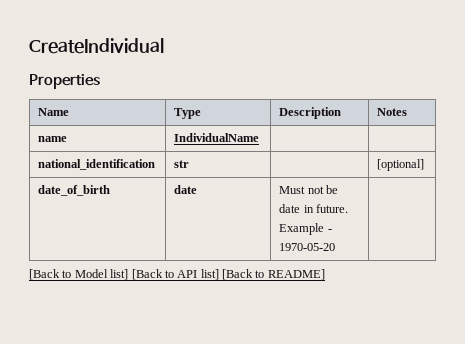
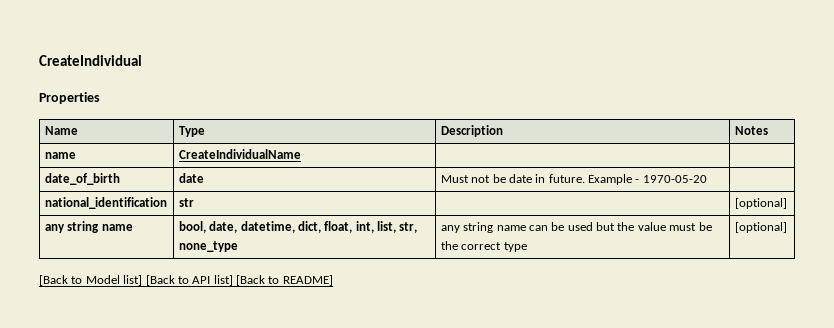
[174,133,260,142] [38,159,156,170] [174,160,190,168] [377,159,425,171] IndividualName | | // national_identification | str | | [optional] -> [178,149,301,159] CreateIndividualName | |
(336, 247) none -> [44,197,167,209] [178,198,194,207] [734,198,787,209] [44,221,133,233] [178,221,418,233] [178,241,238,252] [440,222,712,233] [440,241,527,252] [734,222,787,233] // national_identification | str | | [optional] // any string name | bool, date, datetime, dict, float, int, list, str, none_type | any string name can be used but the value must be the correct type | [optional]

